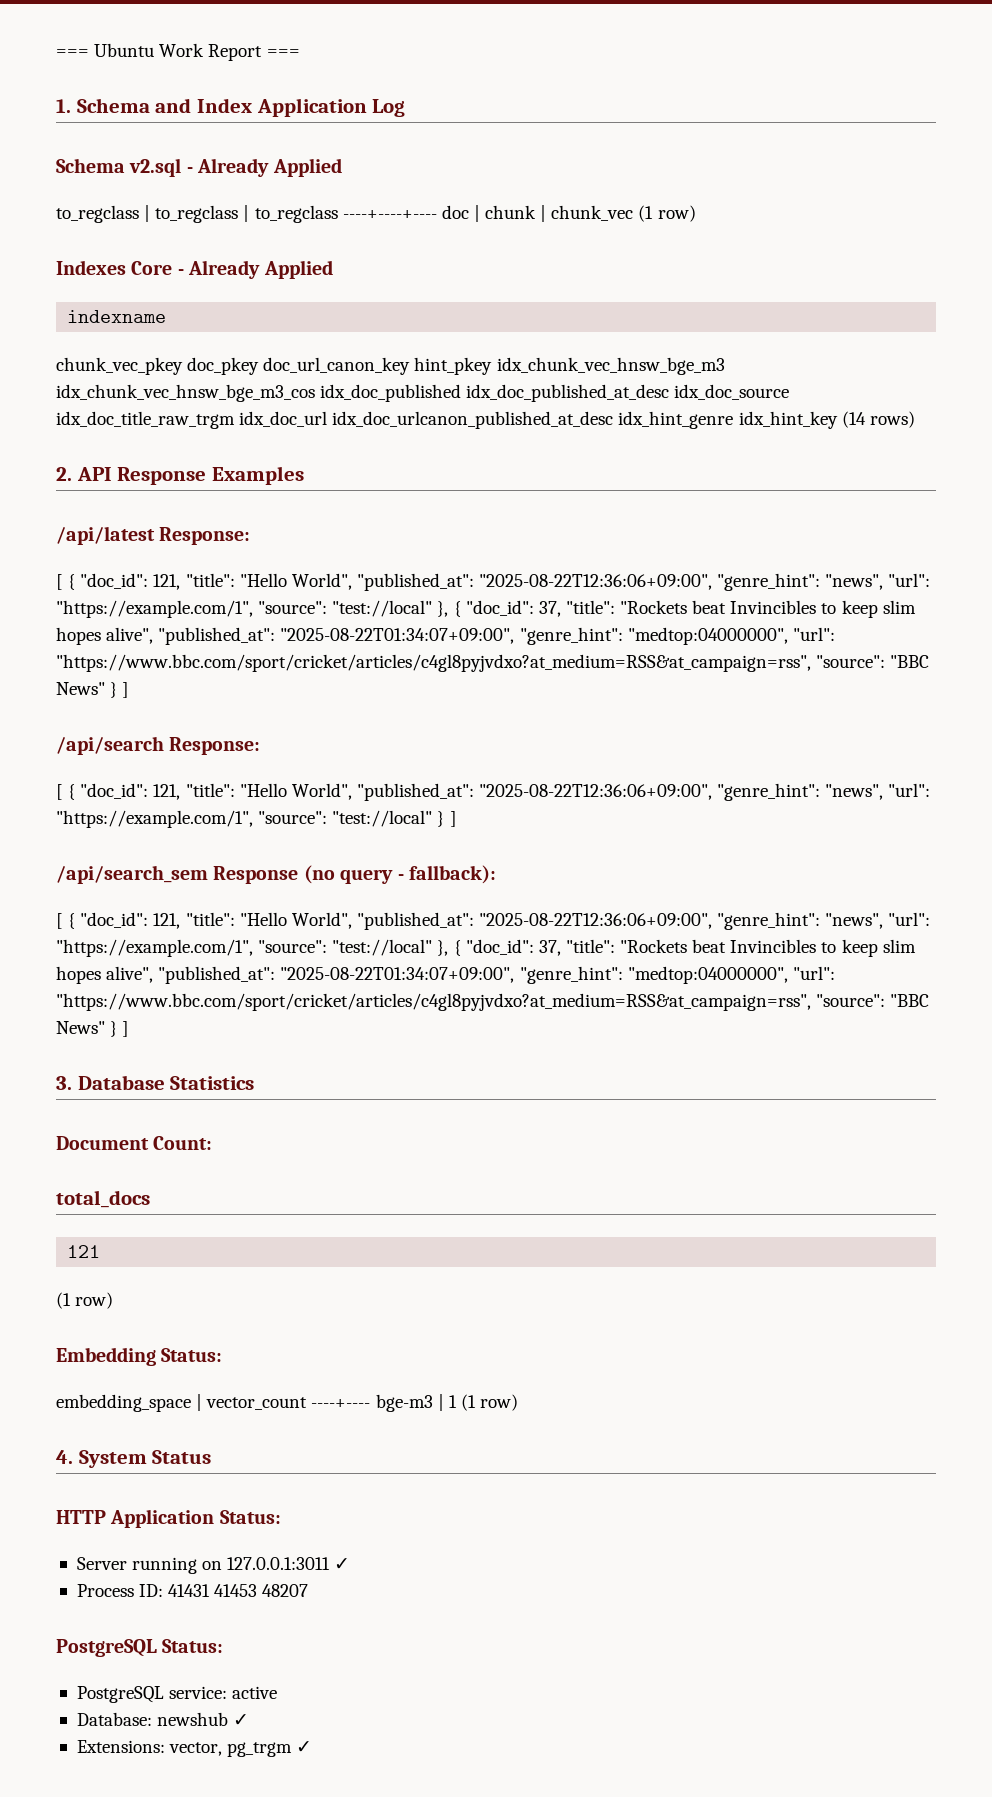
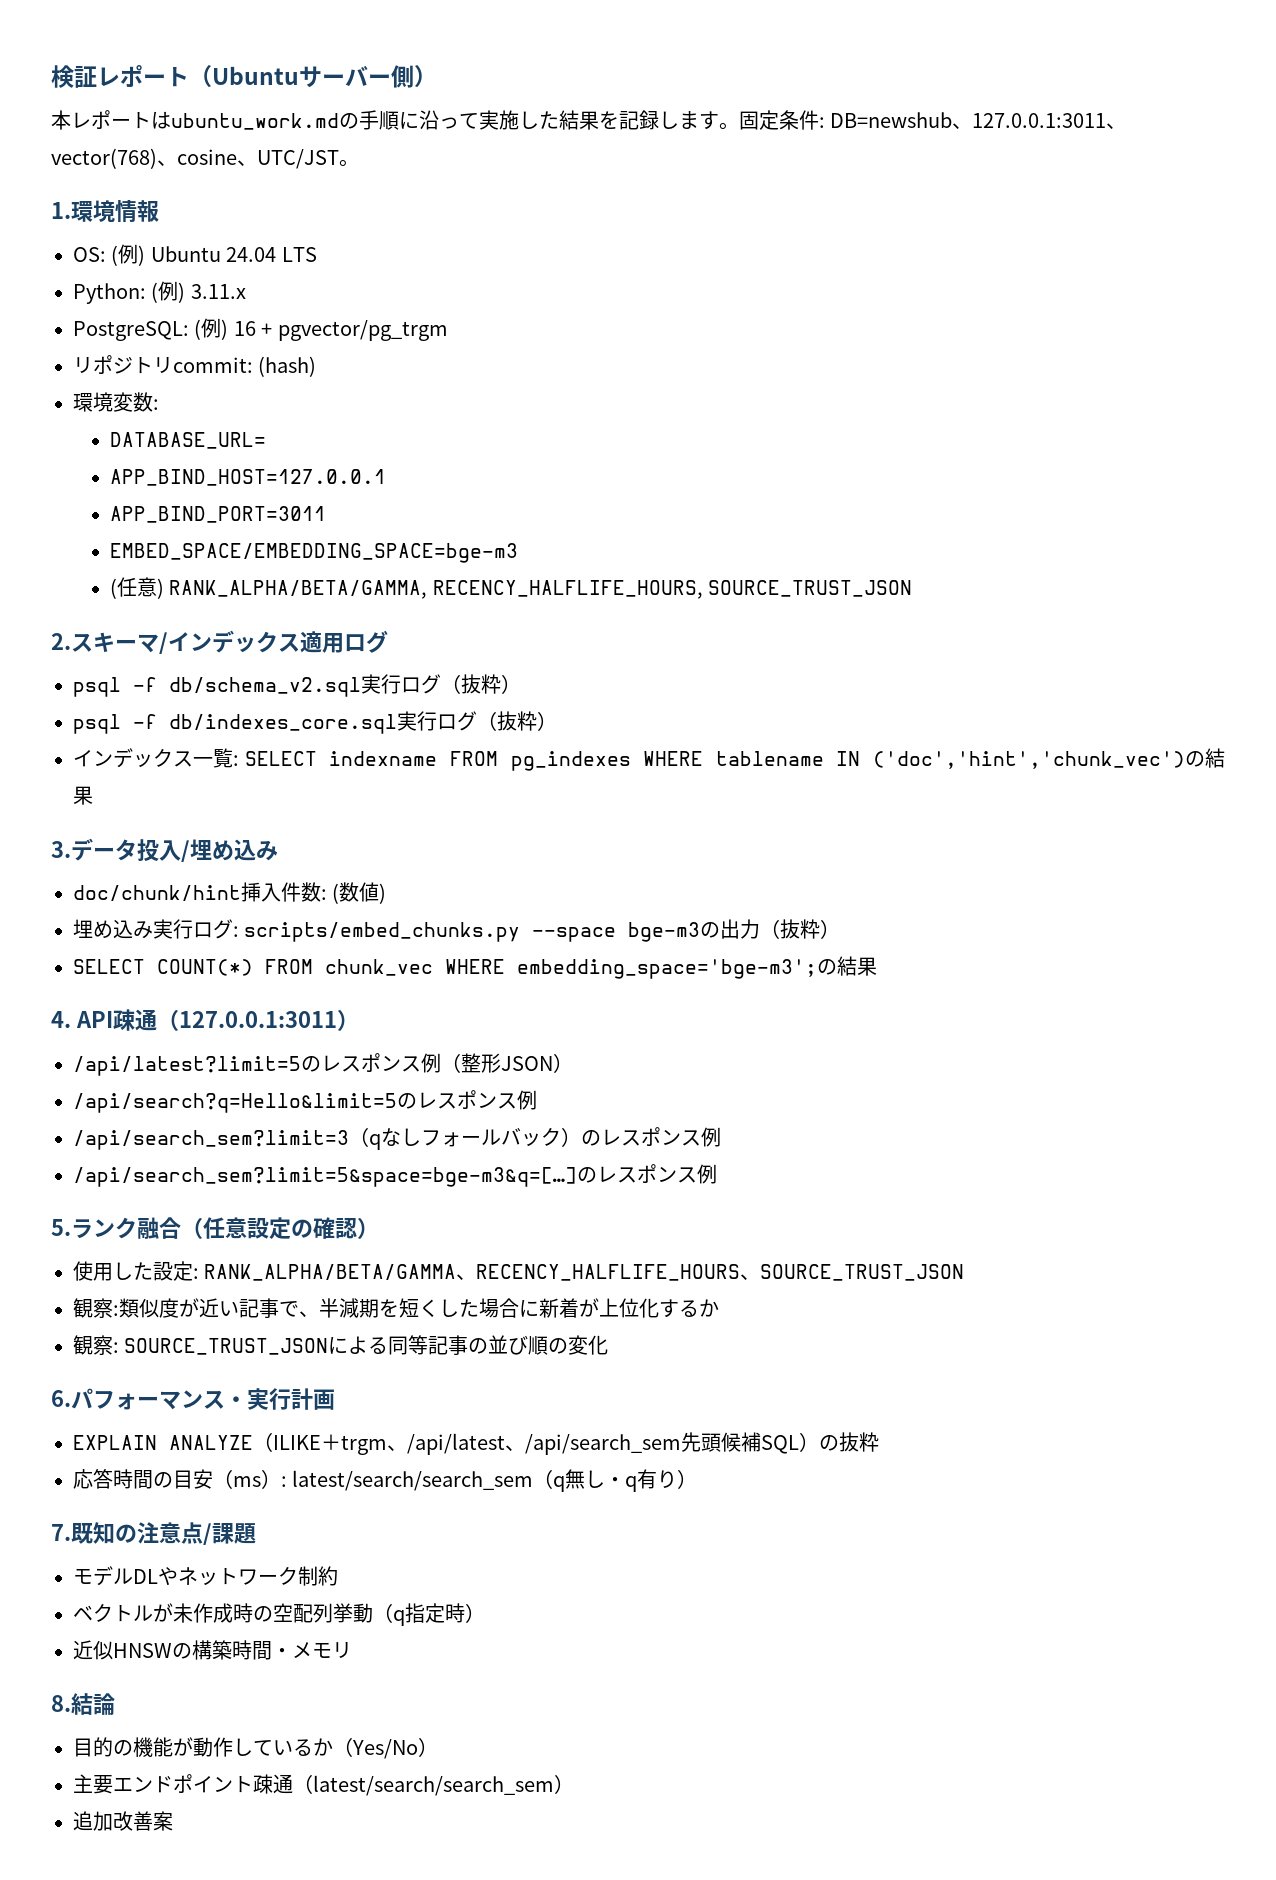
[56,43,300,61] [56,98,406,117] [56,158,342,177] [56,205,696,223] [56,260,333,279] [67,310,167,323] [56,357,725,375] [56,384,790,402] [56,411,915,429] [56,466,305,485] [56,526,251,545] [56,573,931,591] [56,600,916,618] [56,627,835,645] [56,654,930,672] [56,682,130,698] [56,736,261,755] [56,783,931,801] [56,810,457,828] [56,865,496,884] [56,912,931,930] [56,939,916,957] [56,966,835,984] [56,993,930,1011] [56,1021,130,1037] [56,1075,255,1090] [56,1136,213,1150] [56,1190,150,1208] [67,1245,101,1258] [56,1292,114,1309] [56,1347,223,1366] [56,1394,519,1412] [56,1450,212,1468] [56,1509,281,1528] [76,1557,351,1574] [76,1584,309,1597] [56,1639,224,1657] [76,1686,278,1703] [76,1712,250,1726] [76,1740,313,1757] === Ubuntu Work Report === // 1. Schema and Index Application Log // Schema v2.sql - Already Applied // to_regclass | to_regclass | to_regclass ----+----+---- doc | chunk | chunk_vec (1 row) // Indexes Core - Already Applied // indexname // chunk_vec_pkey doc_pkey doc_url_canon_key hint_pkey idx_chunk_vec_hnsw_bge_m3 idx_chunk_vec_hnsw_bge_m3_cos idx_doc_published idx_doc_published_at_desc idx_doc_source idx_doc_title_raw_trgm idx_doc_url idx_doc_urlcanon_published_at_desc idx_hint_genre idx_hint_key (14 rows) // 2. API Response Examples // /api/latest Response: // [ { "doc_id": 121, "title": "Hello World", "published_at": "2025-08-22T12:36:06+09:00", "genre_hint": "news", "url": "https://example.com/1", "source": "test://local" }, { "doc_id": 37, "title": "Rockets beat Invincibles to keep slim hopes alive", "published_at": "2025-08-22T01:34:07+09:00", "genre_hint": "medtop:04000000", "url": "https://www.bbc.com/sport/cricket/articles/c4gl8pyjvdxo?at_medium=RSS&at_campaign=rss", "source": "BBC News" } ] // /api/search Response: // [ { "doc_id": 121, "title": "Hello World", "published_at": "2025-08-22T12:36:06+09:00", "genre_hint": "news", "url": "https://example.com/1", "source": "test://local" } ] // /api/search_sem Response (no query - fallback): // [ { "doc_id": 121, "title": "Hello World", "published_at": "2025-08-22T12:36:06+09:00", "genre_hint": "news", "url": "https://example.com/1", "source": "test://local" }, { "doc_id": 37, "title": "Rockets beat Invincibles to keep slim hopes alive", "published_at": "2025-08-22T01:34:07+09:00", "genre_hint": "medtop:04000000", "url": "https://www.bbc.com/sport/cricket/articles/c4gl8pyjvdxo?at_medium=RSS&at_campaign=rss", "source": "BBC News" } ] // 3. Database Statistics // Document Count: // total_docs // 121 // (1 row) // Embedding Status: // embedding_space | vector_count ----+---- bge-m3 | 1 (1 row) // 4. System Status // HTTP Application Status: // Server running on 127.0.0.1:3011 ✓ // Process ID: 41431 41453 48207 // PostgreSQL Status: // PostgreSQL service: active // Database: newshub ✓ // Extensions: vector, pg_trgm ✓ -> [51,65,437,88] [51,110,1127,130] [51,148,359,169] [51,200,159,223] [73,244,317,266] [73,281,246,304] [73,318,448,341] [73,355,317,377] [73,392,159,412] [109,432,266,449] [109,469,386,486] [109,506,326,523] [109,543,518,563] [109,577,913,599] [51,630,388,654] [73,674,521,697] [73,711,557,734] [73,748,1225,771] [73,786,93,805] [51,838,278,862] [73,882,387,904] [73,919,841,942] [73,956,877,979] [51,1009,359,1031] [73,1053,573,1076] [73,1090,537,1113] [73,1127,721,1150] [73,1164,717,1187] [51,1217,379,1239] [73,1261,965,1281] [73,1298,719,1319] [73,1335,609,1356] [51,1388,335,1410] [73,1432,879,1455] [73,1469,698,1492] [51,1522,256,1545] [73,1566,338,1586] [73,1603,485,1626] [73,1640,352,1660] [51,1693,115,1715] [73,1737,438,1759] [73,1774,574,1796] [73,1811,173,1831] 検証レポート（Ubuntuサーバー側） // 本レポートはubuntu_work.mdの手順に沿って実施した結果を記録します。固定条件: DB=newshub、127.0.0.1:3011、vector(768)、cosine、UTC/JST。 // 1.環境情報 // OS: (例) Ubuntu 24.04 LTS // Python: (例) 3.11.x // PostgreSQL: (例) 16 + pgvector/pg_trgm // リポジトリcommit: (hash) // 環境変数: // DATABASE_URL= // APP_BIND_HOST=127.0.0.1 // APP_BIND_PORT=3011 // EMBED_SPACE/EMBEDDING_SPACE=bge-m3 // (任意) RANK_ALPHA/BETA/GAMMA, RECENCY_HALFLIFE_HOURS, SOURCE_TRUST_JSON // 2.スキーマ/インデックス適用ログ // psql -f db/schema_v2.sql実行ログ（抜粋） // psql -f db/indexes_core.sql実行ログ（抜粋） // インデックス一覧: SELECT indexname FROM pg_indexes WHERE tablename IN ('doc','hint','chunk_vec')の結果 // 3.データ投入/埋め込み // doc/chunk/hint挿入件数: (数値) // 埋め込み実行ログ: scripts/embed_chunks.py --space bge-m3の出力（抜粋） // SELECT COUNT(*) FROM chunk_vec WHERE embedding_space='bge-m3';の結果 // 4. API疎通（127.0.0.1:3011） // /api/latest?limit=5のレスポンス例（整形JSON） // /api/search?q=Hello&limit=5のレスポンス例 // /api/search_sem?limit=3（qなしフォールバック）のレスポンス例 // /api/search_sem?limit=5&space=bge-m3&q=[…]のレスポンス例 // 5.ランク融合（任意設定の確認） // 使用した設定: RANK_ALPHA/BETA/GAMMA、RECENCY_HALFLIFE_HOURS、SOURCE_TRUST_JSON // 観察:類似度が近い記事で、半減期を短くした場合に新着が上位化するか // 観察: SOURCE_TRUST_JSONによる同等記事の並び順の変化 // 6.パフォーマンス・実行計画 // EXPLAIN ANALYZE（ILIKE＋trgm、/api/latest、/api/search_sem先頭候補SQL）の抜粋 // 応答時間の目安（ms）: latest/search/search_sem（q無し・q有り） // 7.既知の注意点/課題 // モデルDLやネットワーク制約 // ベクトルが未作成時の空配列挙動（q指定時） // 近似HNSWの構築時間・メモリ // 8.結論 // 目的の機能が動作しているか（Yes/No） // 主要エンドポイント疎通（latest/search/search_sem） // 追加改善案

